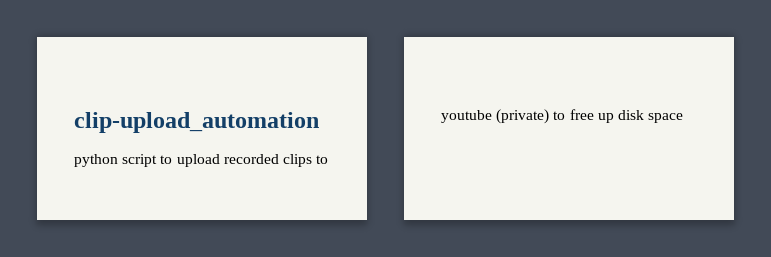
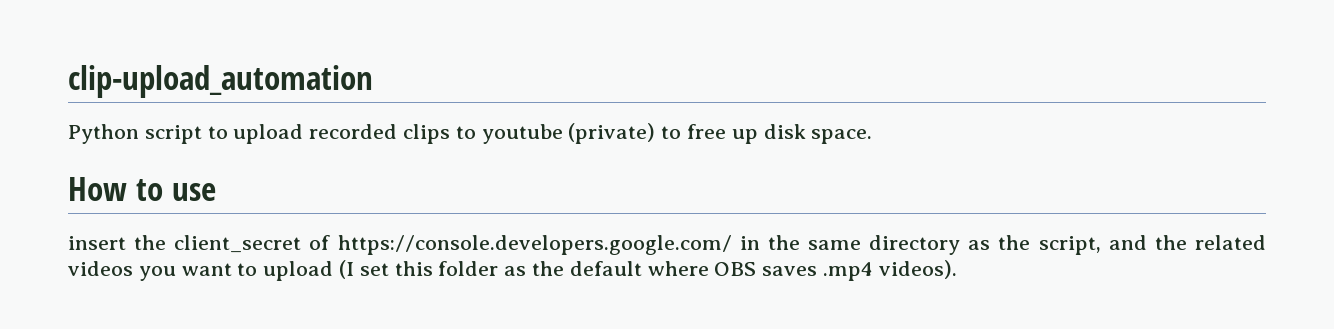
[74,154,118,167] python -> [68,124,139,144] Python
[648,113,684,123] space -> [811,129,873,144] [68,177,216,201] [68,235,1266,255] [68,260,957,281] space. // How to use // insert the client_secret of https://console.developers.google.com/ in the same directory as the script, and the related videos you want to upload (I set this folder as the default where OBS saves .mp4 videos).

